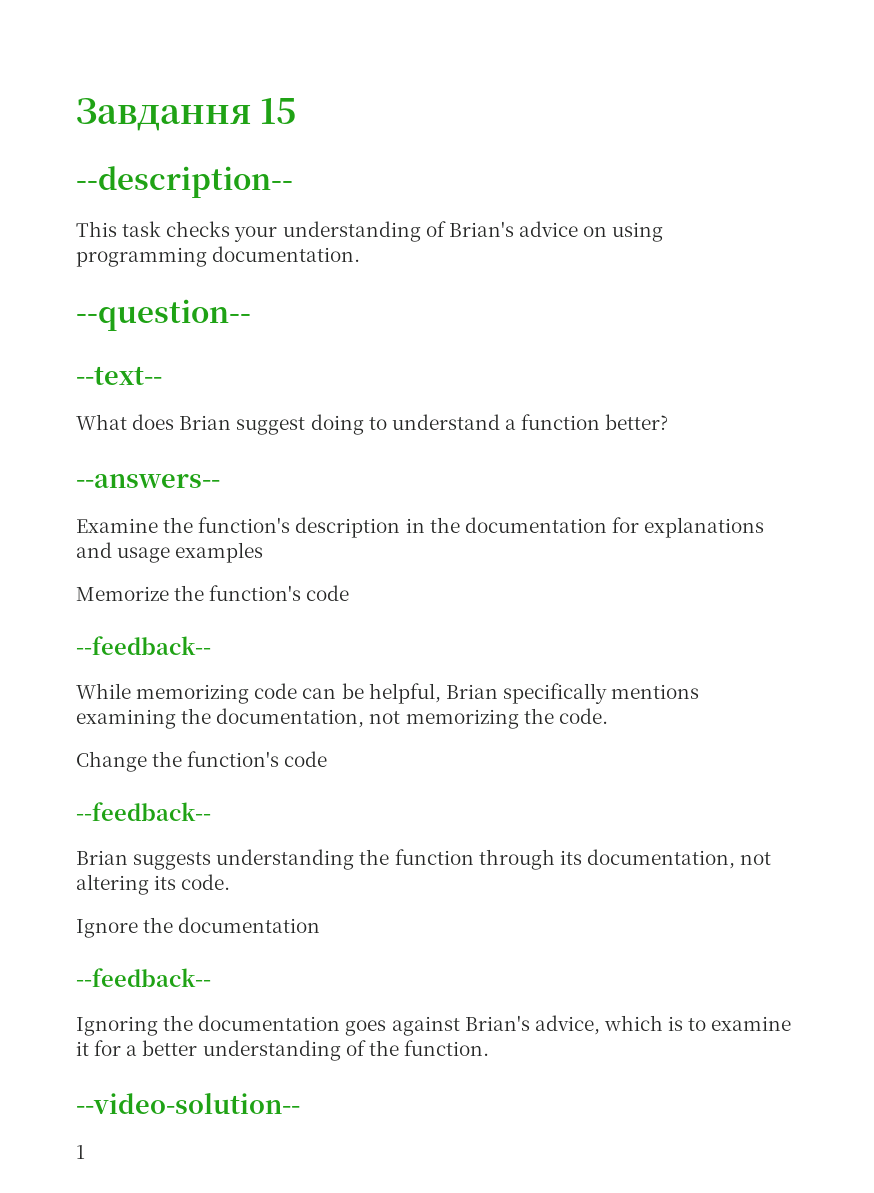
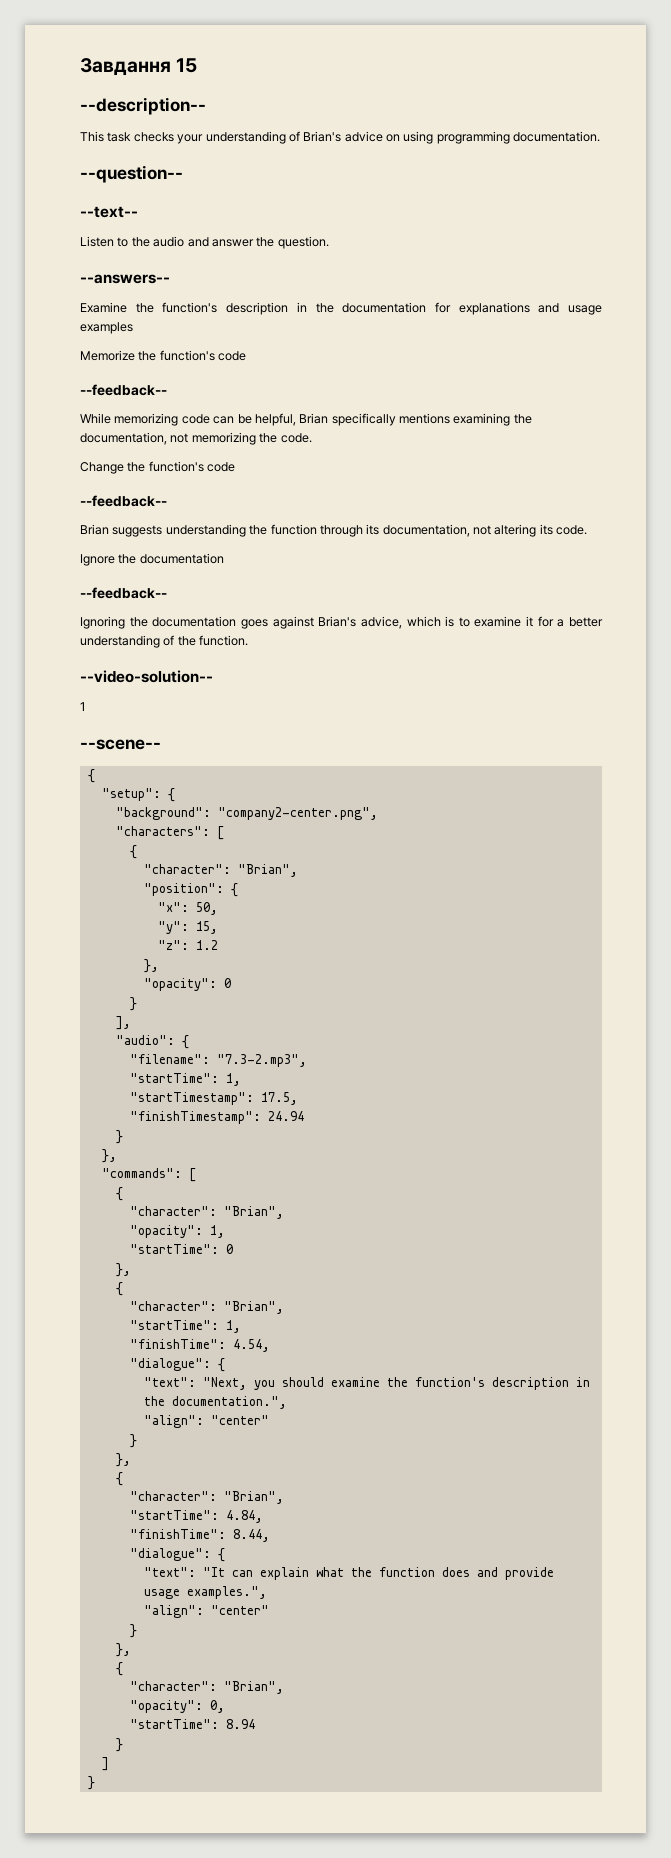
[76,414,669,435] What does Brian suggest doing to understand a function better? -> [80,236,329,249] Listen to the audio and answer the question.
(85, 1152) none -> [80,739,161,750] [87,769,95,783] [101,788,175,802] [115,807,378,820] [115,826,224,840] [129,845,137,859] [143,864,298,877] [143,883,238,897] [157,902,218,915] [157,921,218,934] [157,940,218,950] [143,959,159,973] [143,978,231,991] [129,997,137,1011] [115,1016,131,1030] [115,1035,189,1049] [129,1054,307,1067] [129,1073,241,1086] [129,1092,298,1105] [129,1111,304,1124] [115,1130,123,1144] [101,1149,117,1163] [101,1168,196,1182] [115,1187,123,1201] [129,1206,284,1219] [129,1225,225,1238] [129,1244,233,1254] [115,1263,131,1277] [115,1282,123,1296] [129,1301,284,1314] [129,1320,241,1333] [129,1339,270,1352] [129,1358,225,1372] [143,1377,590,1390] [143,1396,287,1409] [143,1415,269,1428] [129,1434,137,1448] [115,1453,131,1467] [115,1472,123,1486] [129,1491,284,1504] [129,1510,263,1523] [129,1529,270,1542] [129,1548,225,1562] [143,1567,554,1580] [143,1586,267,1599] [143,1605,269,1618] [129,1624,137,1638] [115,1643,131,1657] [115,1662,123,1676] [129,1681,284,1694] [129,1700,225,1713] [129,1719,255,1729] [115,1738,123,1752] [101,1757,109,1771] [87,1776,95,1790] // --scene-- // { // "setup": { // "background": "company2-center.png", // "characters": [ // { // "character": "Brian", // "position": { // "x": 50, // "y": 15, // "z": 1.2 // }, // "opacity": 0 // } // ], // "audio": { // "filename": "7.3-2.mp3", // "startTime": 1, // "startTimestamp": 17.5, // "finishTimestamp": 24.94 // } // }, // "commands": [ // { // "character": "Brian", // "opacity": 1, // "startTime": 0 // }, // { // "character": "Brian", // "startTime": 1, // "finishTime": 4.54, // "dialogue": { // "text": "Next, you should examine the function's description in the documentation.", // "align": "center" // } // }, // { // "character": "Brian", // "startTime": 4.84, // "finishTime": 8.44, // "dialogue": { // "text": "It can explain what the function does and provide usage examples.", // "align": "center" // } // }, // { // "character": "Brian", // "opacity": 0, // "startTime": 8.94 // } // ] // }

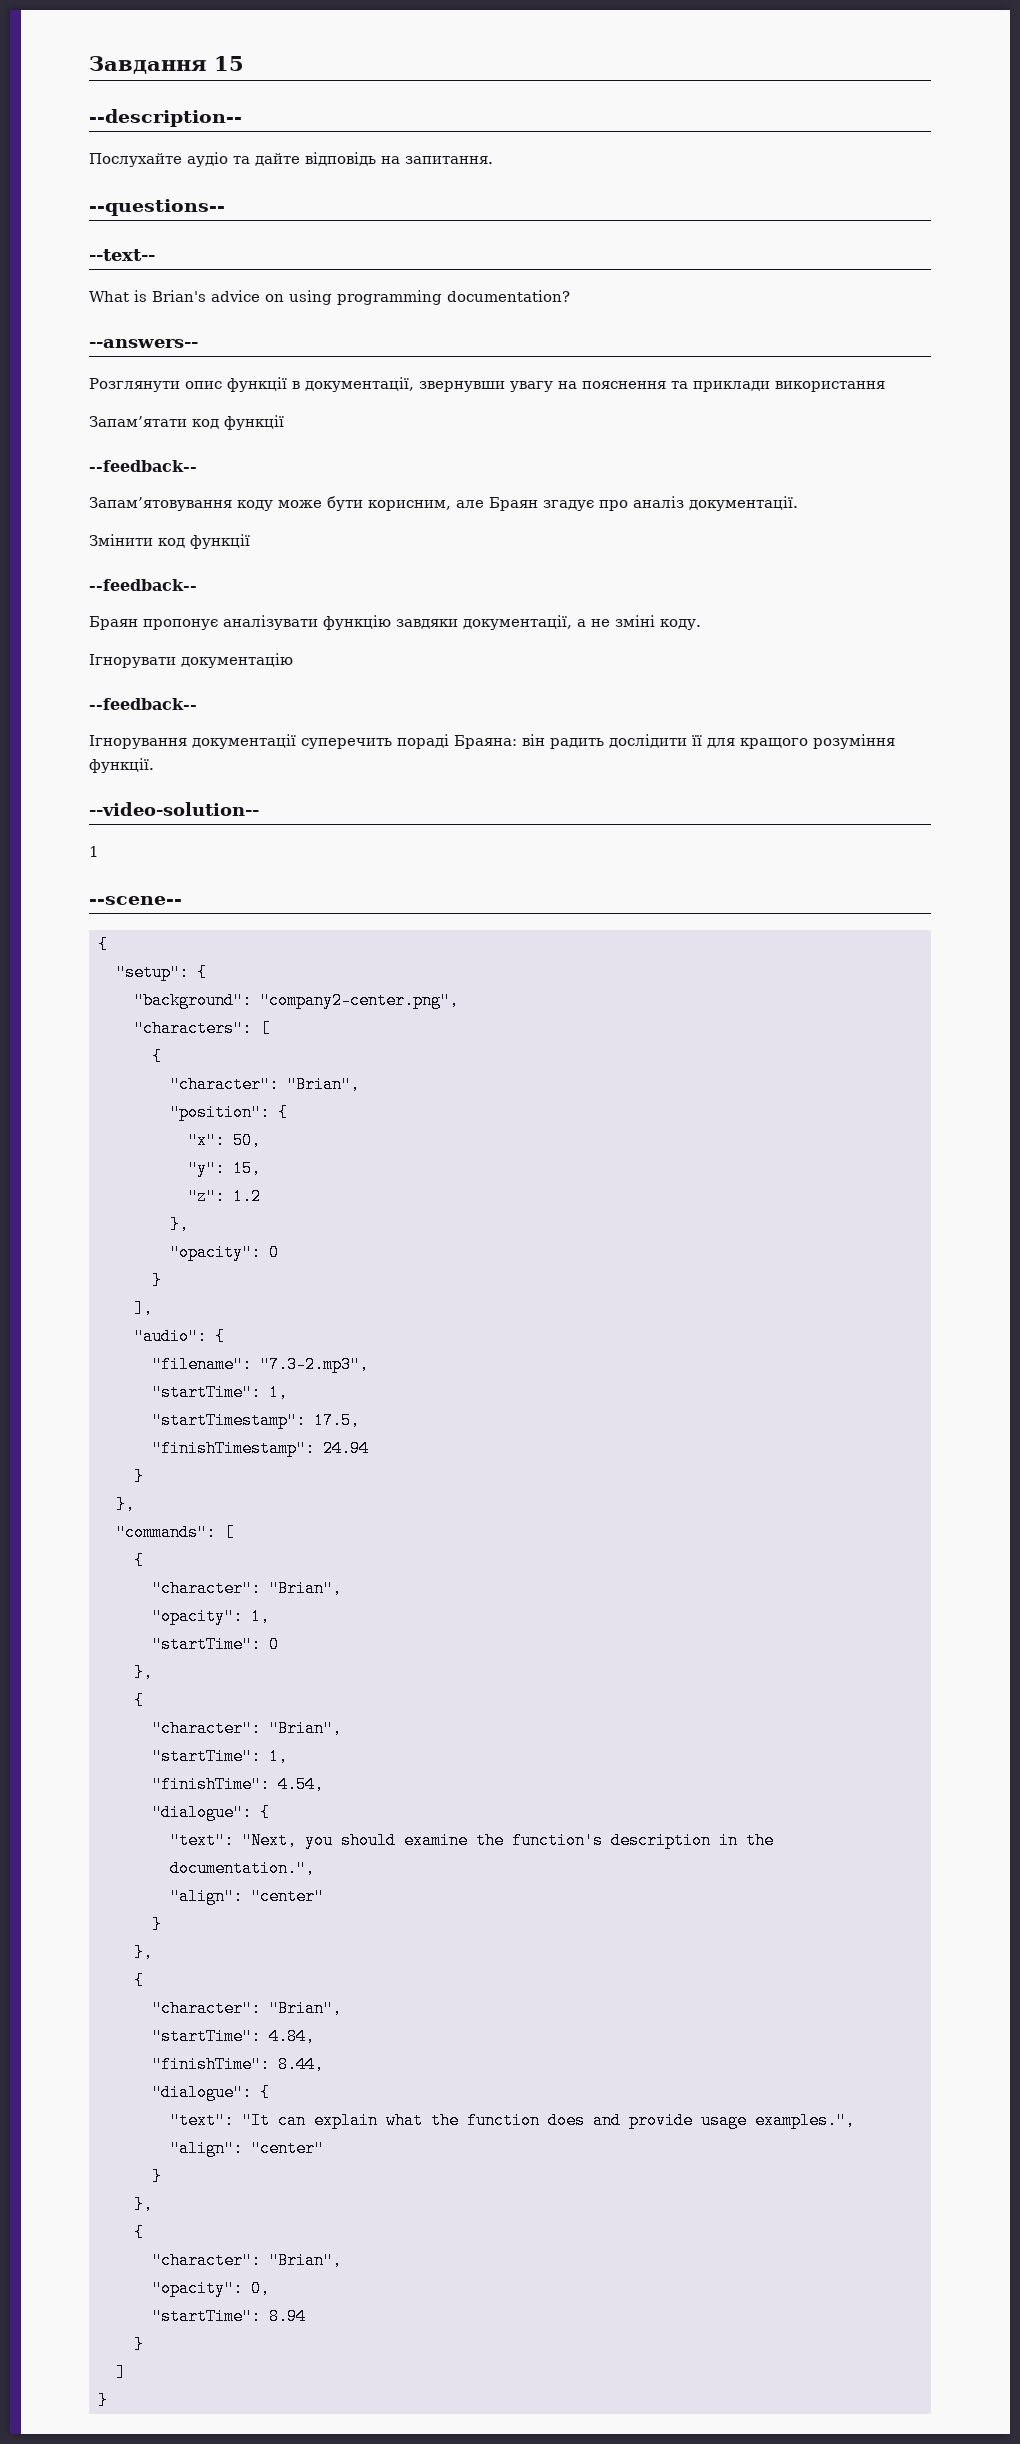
[80,131,300,144] This task checks your understanding of -> [89,152,493,167] [89,199,225,216] [89,249,155,261] [89,290,147,302] Послухайте аудіо та дайте відповідь на запитання. // --questions-- // --text-- // What is
[513,131,601,142] [80,165,183,183] [80,206,138,218] [80,236,329,249] [80,274,170,284] [80,302,602,315] [80,322,133,334] [80,350,247,361] [80,384,167,396] [80,413,532,426] [80,432,312,445] [80,461,236,474] [80,495,167,507] [80,524,588,537] [80,553,224,566] [80,587,167,599] [80,616,604,629] [80,635,249,648] documentation. // --question-- // --text-- // Listen to the audio and answer the question. // --answers-- // Examine the function's description in the documentation for explanations and usage examples // Memorize the function's code // --feedback-- // While memorizing code can be helpful, Brian specifically mentions examining the documentation, not memorizing the code. // Change the function's code // --feedback-- // Brian suggests understanding the function through its documentation, not altering its code. // Ignore the documentation // --feedback-- // Ignoring the documentation goes against Brian's advice, which is to examine it for a better understanding of the function. -> [447,290,570,302] [89,339,198,348] [89,377,885,392] [89,415,284,430] [89,460,197,472] [89,496,798,511] [89,534,250,549] [89,579,197,591] [89,615,701,630] [89,653,293,668] [89,698,197,710] [89,734,895,749] [89,758,154,773] documentation? // --answers-- // Розглянути опис функції в документації, звернувши увагу на пояснення та приклади використання // Запам’ятати код функції // --feedback-- // Запам’ятовування коду може бути корисним, але Браян згадує про аналіз документації. // Змінити код функції // --feedback-- // Браян пропонує аналізувати функцію завдяки документації, а не зміні коду. // Ігнорувати документацію // --feedback-- // Ігнорування документації суперечить пораді Браяна: він радить дослідити її для кращого розуміння функції.

